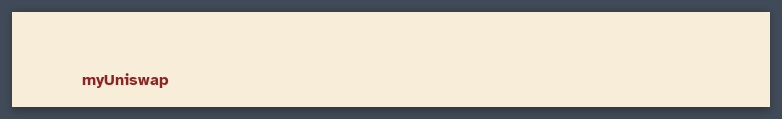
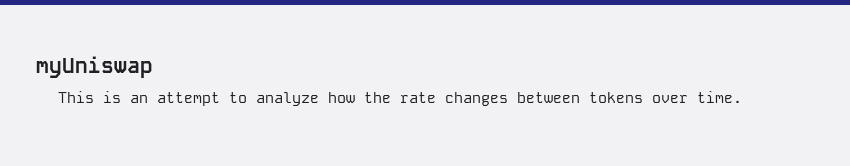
(169, 80) none -> [57,91,742,106] // This is an attempt to analyze how the rate changes between tokens over time.

